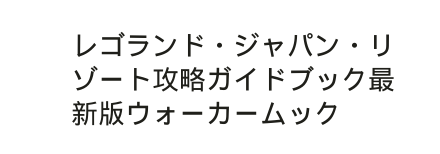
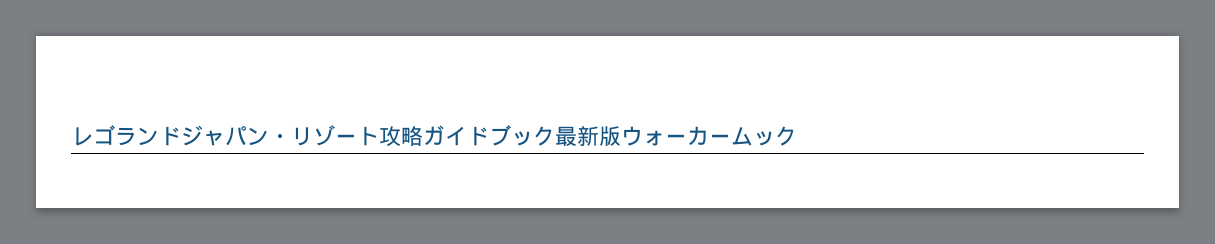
[206,42,233,55] ・ -> (181, 136) none

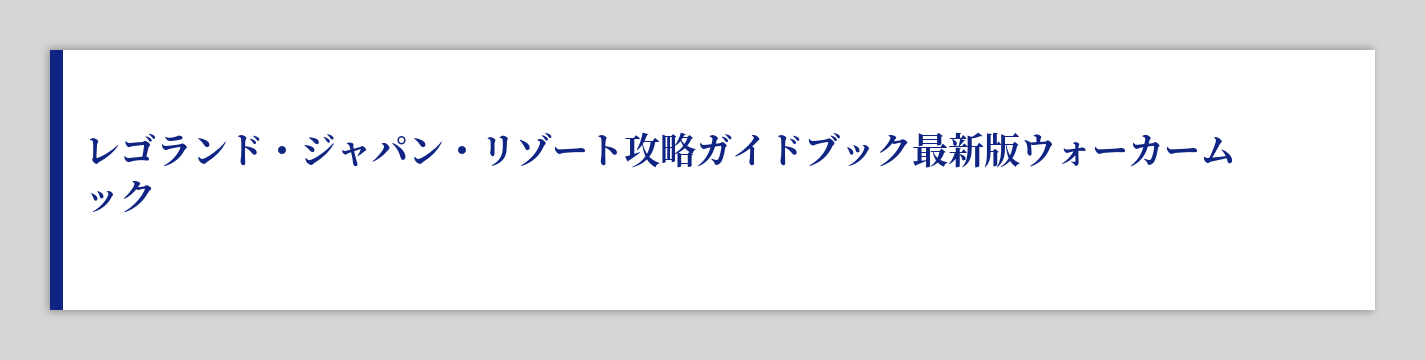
(181, 136) none -> [264,146,300,164] ・

